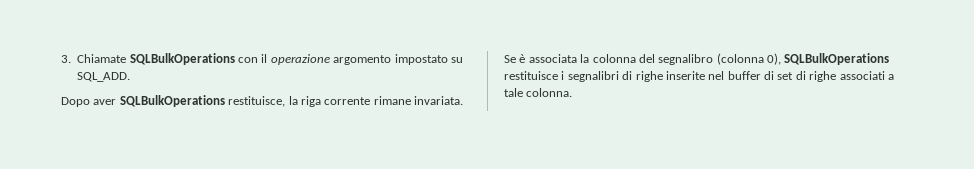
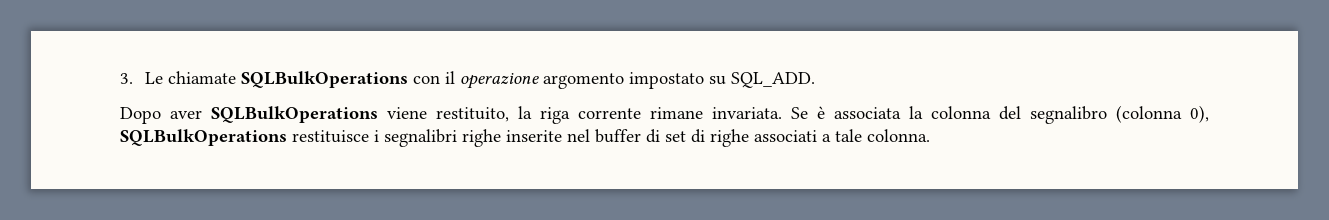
[77,54,127,63] Chiamate -> [144,71,236,84] Le chiamate
[228,96,286,107] restituisce, -> [387,107,509,122] viene restituito,
[622,71,633,80] di -> (457, 138) none

